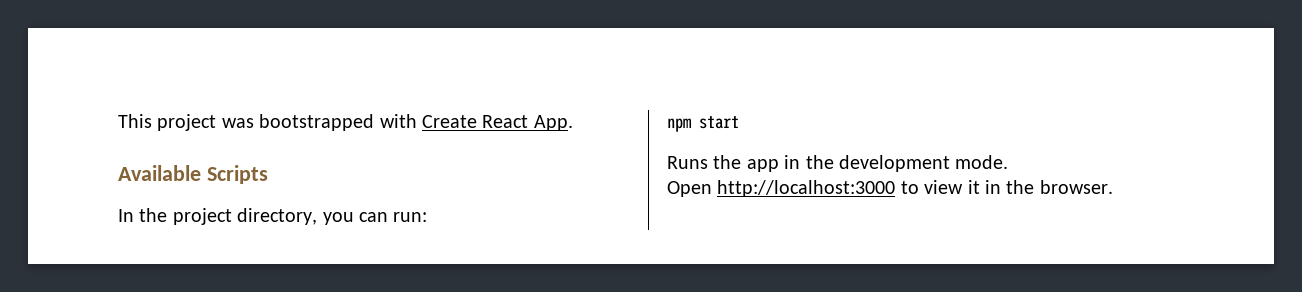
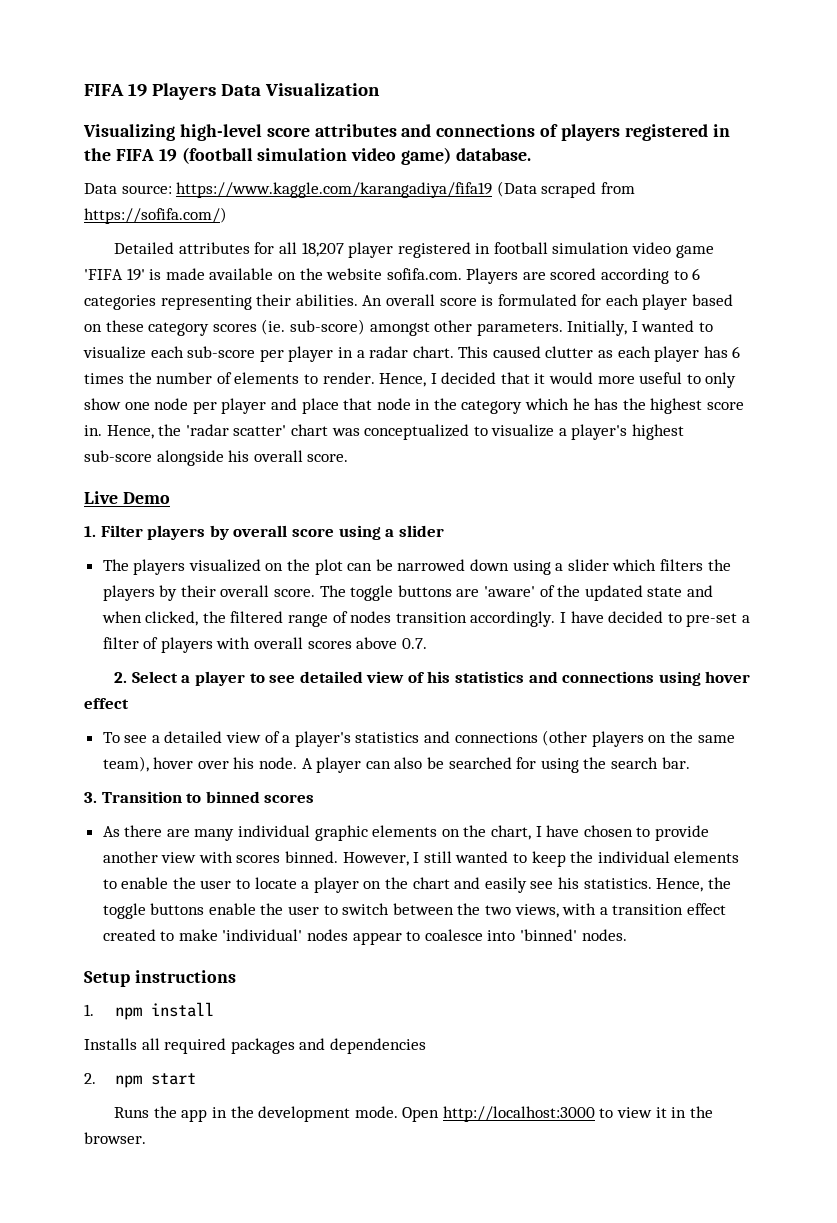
[118,114,573,131] [118,165,268,184] [118,208,428,225] This project was bootstrapped with Create React App. // Available Scripts // In the project directory, you can run: // -> [84,83,380,100] [83,124,730,141] [84,147,532,165] [84,181,635,198] [84,207,227,224] [114,242,714,258] [84,268,701,284] [84,294,734,310] [84,319,714,336] [83,346,741,362] [84,372,737,388] [84,398,745,414] [84,424,685,440] [84,450,349,466] [84,491,170,504] [84,525,444,540] [102,559,731,575] [102,585,713,601] [101,611,750,627] [102,637,427,653] [114,671,751,686] [84,698,129,709] [102,730,735,747] [102,756,690,773] [84,791,315,803] [102,825,709,841] [102,851,740,867] [102,877,731,893] [102,903,726,919] [102,929,627,945] [84,970,236,987] [84,1002,215,1020] [84,1038,426,1054] [84,1073,96,1084] FIFA 19 Players Data Visualization // Visualizing high-level score attributes and connections of players registered in the FIFA 19 (football simulation video game) database. // Data source: https://www.kaggle.com/karangadiya/fifa19 (Data scraped from https://sofifa.com/) // Detailed attributes for all 18,207 player registered in football simulation video game 'FIFA 19' is made available on the website sofifa.com. Players are scored according to 6 categories representing their abilities. An overall score is formulated for each player based on these category scores (ie. sub-score) amongst other parameters. Initially, I wanted to visualize each sub-score per player in a radar chart. This caused clutter as each player has 6 times the number of elements to render. Hence, I decided that it would more useful to only show one node per player and place that node in the category which he has the highest score in. Hence, the 'radar scatter' chart was conceptualized to visualize a player's highest sub-score alongside his overall score. // Live Demo // 1. Filter players by overall score using a slider // The players visualized on the plot can be narrowed down using a slider which filters the players by their overall score. The toggle buttons are 'aware' of the updated state and when clicked, the filtered range of nodes transition accordingly. I have decided to pre-set a filter of players with overall scores above 0.7. // 2. Select a player to see detailed view of his statistics and connections using hover effect // To see a detailed view of a player's statistics and connections (other players on the same team), hover over his node. A player can also be searched for using the search bar. // 3. Transition to binned scores // As there are many individual graphic elements on the chart, I have chosen to provide another view with scores binned. However, I still wanted to keep the individual elements to enable the user to locate a player on the chart and easily see his statistics. Hence, the toggle buttons enable the user to switch between the two views, with a transition effect created to make 'individual' nodes appear to coalesce into 'binned' nodes. // Setup instructions // 1. npm install // Installs all required packages and dependencies // 2.
(1009, 162) // -> (398, 1112) none

